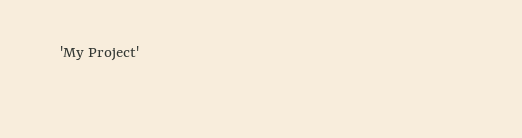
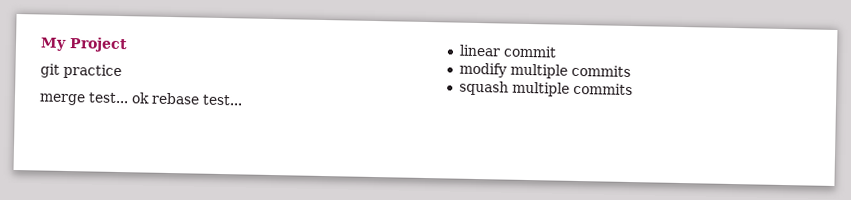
[60,46,140,61] 'My Project' -> [40,37,128,53] [40,63,122,80] [39,92,243,106] [458,44,557,58] [458,62,631,79] [458,80,633,97] My Project // git practice // merge test... ok rebase test... // linear commit // modify multiple commits // squash multiple commits

